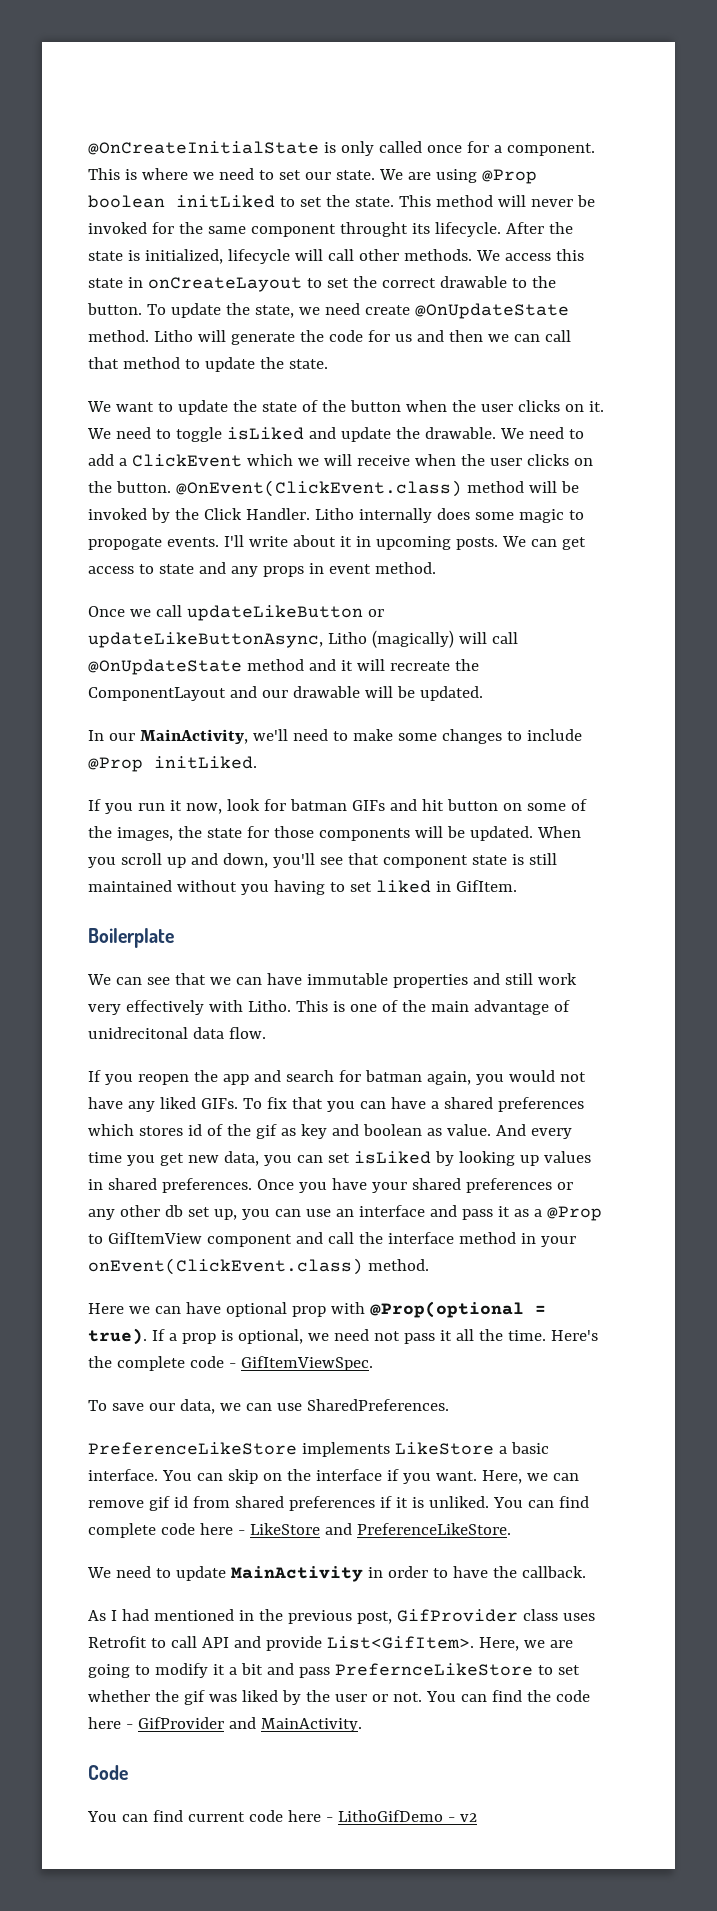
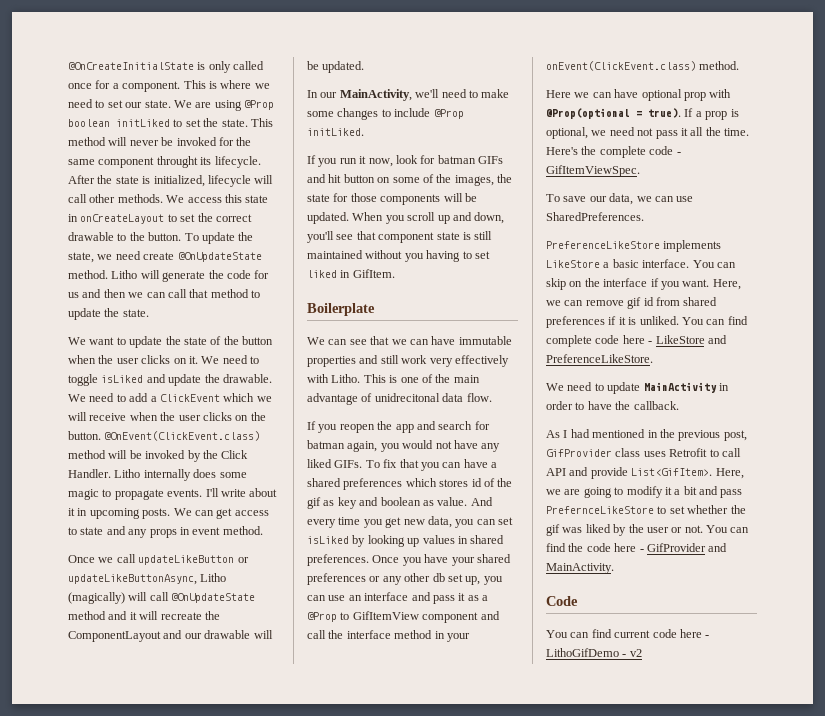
[88,537,162,550] propogate -> [114,489,164,500] propagate

